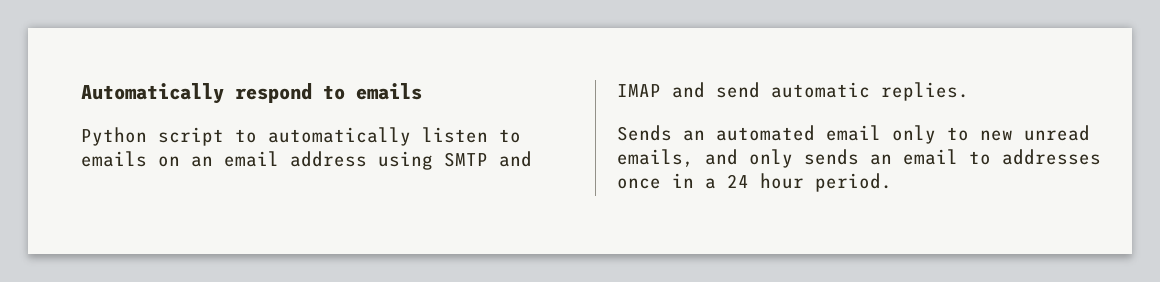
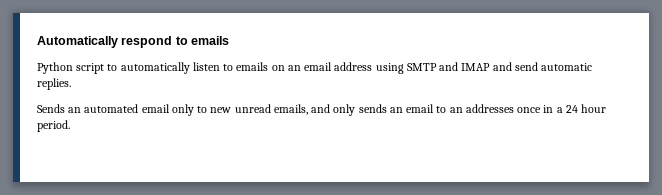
(991, 158) none -> [449,107,463,113] an

